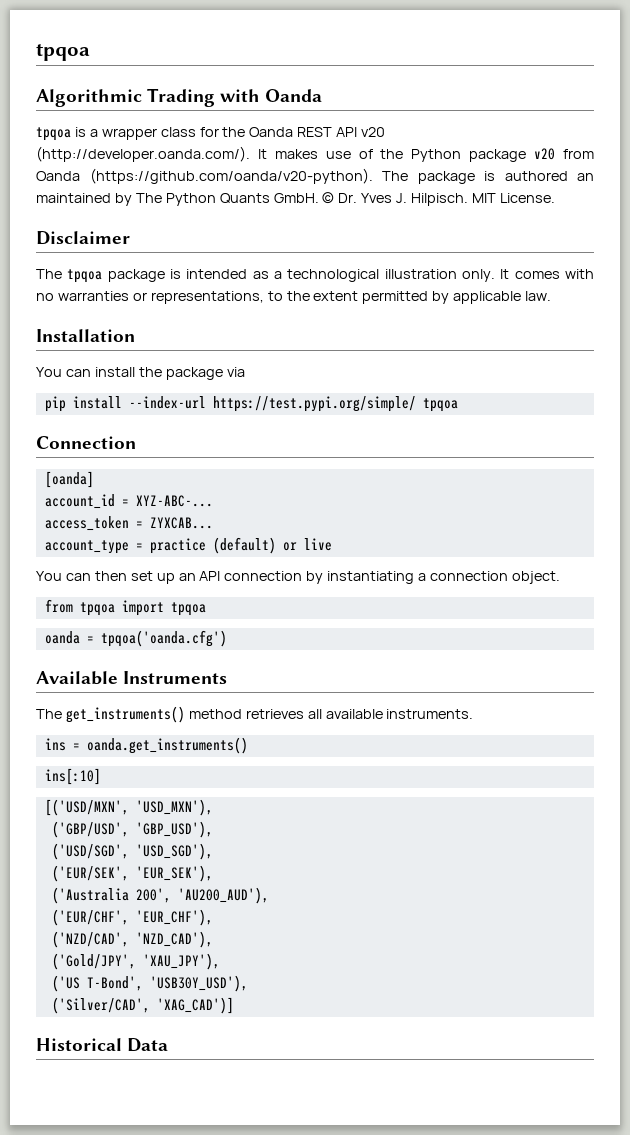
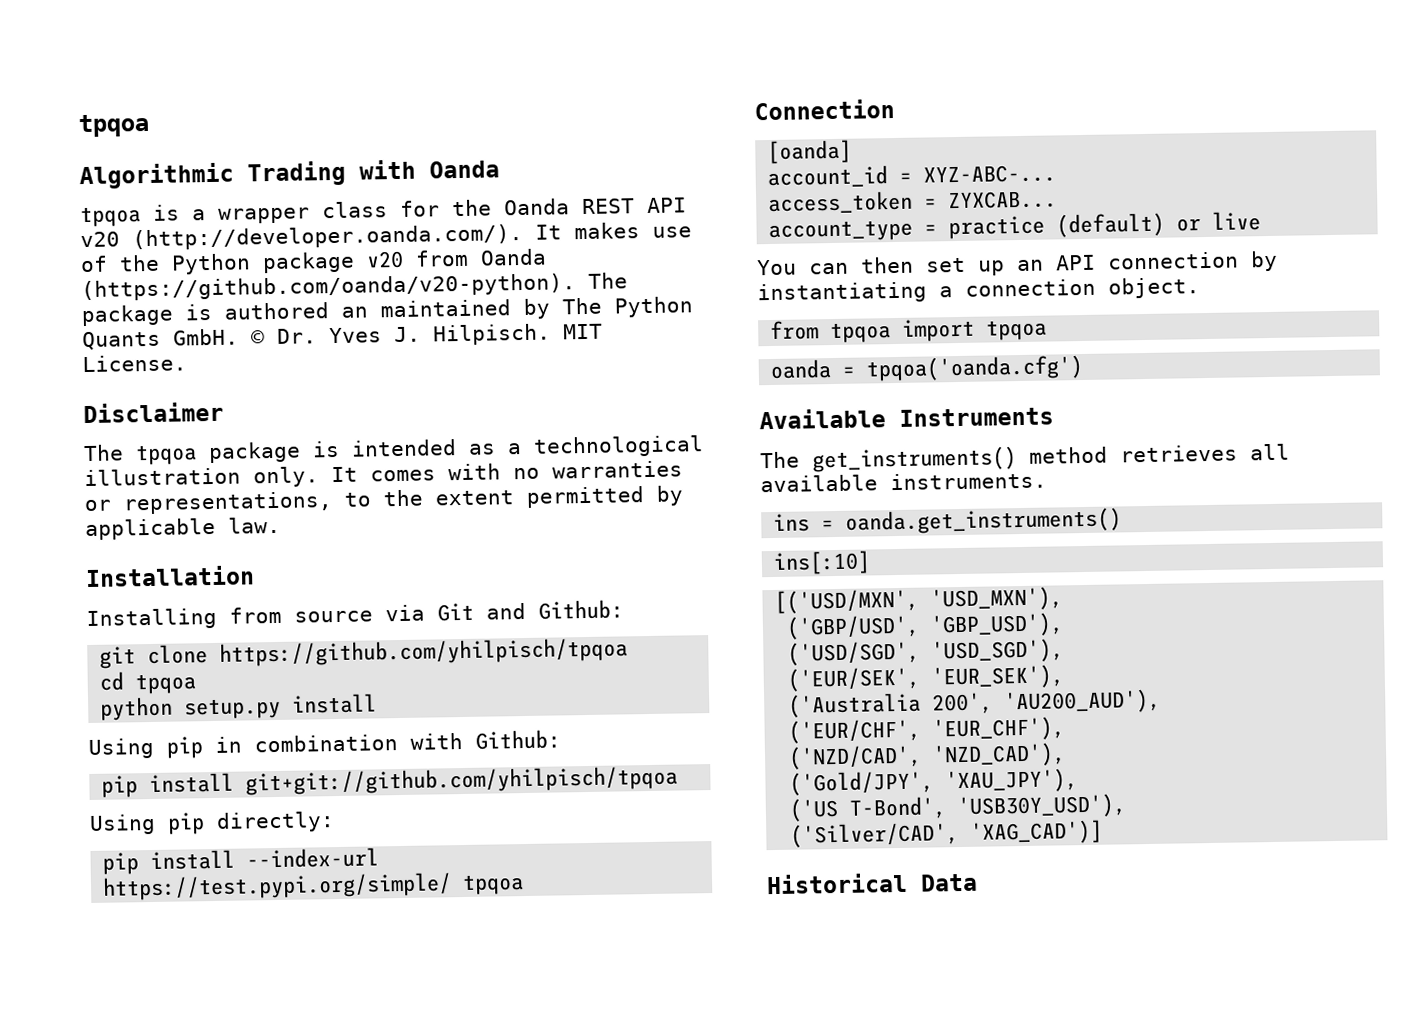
[36,367,245,380] You can install the package via -> [86,599,624,631] [99,637,629,669] [99,671,197,695] [100,693,378,721] [88,729,561,760] [101,765,679,798] [89,811,335,835] Installing from source via Git and Github: // git clone https://github.com/yhilpisch/tpqoa // cd tpqoa // python setup.py install // Using pip in combination with Github: // pip install git+git://github.com/yhilpisch/tpqoa // Using pip directly:

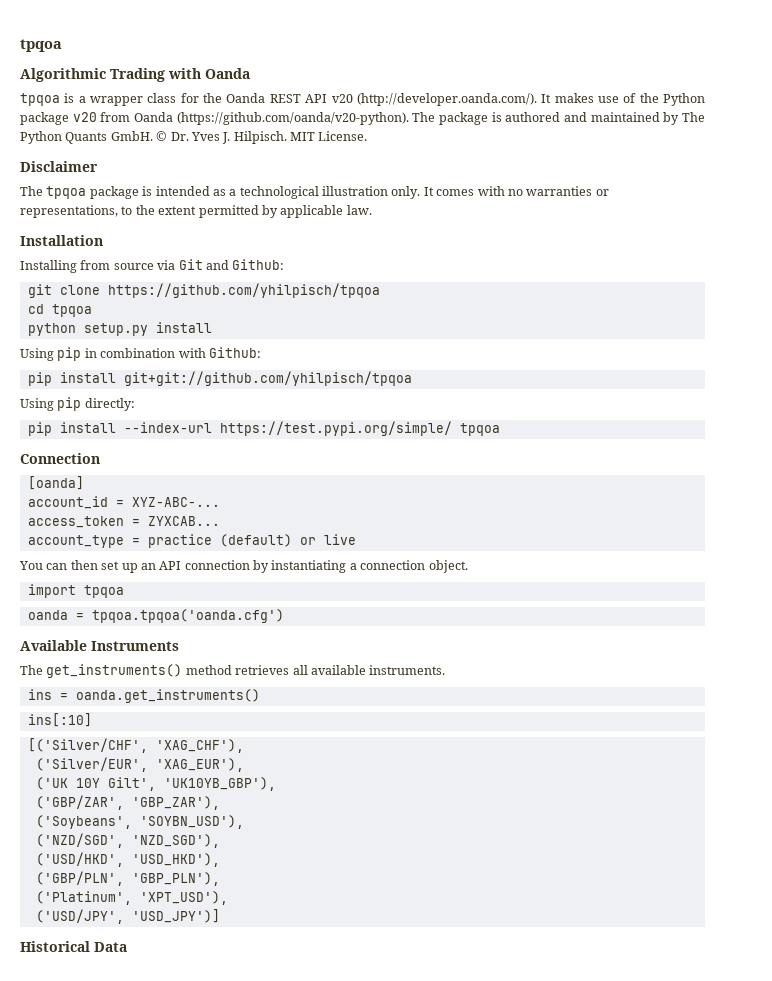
[341,306,368,318] an -> [564,112,587,122] and
[770,320,892,344] from tpqoa -> (468, 566) none
[866,354,1085,382] tpqoa('oanda.cfg') -> [91,609,284,623] tpqoa.tpqoa('oanda.cfg')
[774,586,1064,614] [786,612,1065,640] [787,638,1065,666] [787,664,1065,692] [788,688,1162,718] [788,716,1066,744] [788,742,1067,770] [789,768,1079,796] [789,793,1128,822] [790,819,1104,848] [('USD/MXN', 'USD_MXN'), // ('GBP/USD', 'GBP_USD'), // ('USD/SGD', 'USD_SGD'), // ('EUR/SEK', 'EUR_SEK'), // ('Australia 200', 'AU200_AUD'), // ('EUR/CHF', 'EUR_CHF'), // ('NZD/CAD', 'NZD_CAD'), // ('Gold/JPY', 'XAU_JPY'), // ('US T-Bond', 'USB30Y_USD'), // ('Silver/CAD', 'XAG_CAD')] -> [27,738,244,753] [35,757,244,772] [35,777,276,791] [35,795,220,810] [35,815,244,829] [35,833,220,848] [35,852,220,867] [35,871,220,886] [35,891,228,905] [35,909,220,924] [('Silver/CHF', 'XAG_CHF'), // ('Silver/EUR', 'XAG_EUR'), // ('UK 10Y Gilt', 'UK10YB_GBP'), // ('GBP/ZAR', 'GBP_ZAR'), // ('Soybeans', 'SOYBN_USD'), // ('NZD/SGD', 'NZD_SGD'), // ('USD/HKD', 'USD_HKD'), // ('GBP/PLN', 'GBP_PLN'), // ('Platinum', 'XPT_USD'), // ('USD/JPY', 'USD_JPY')]

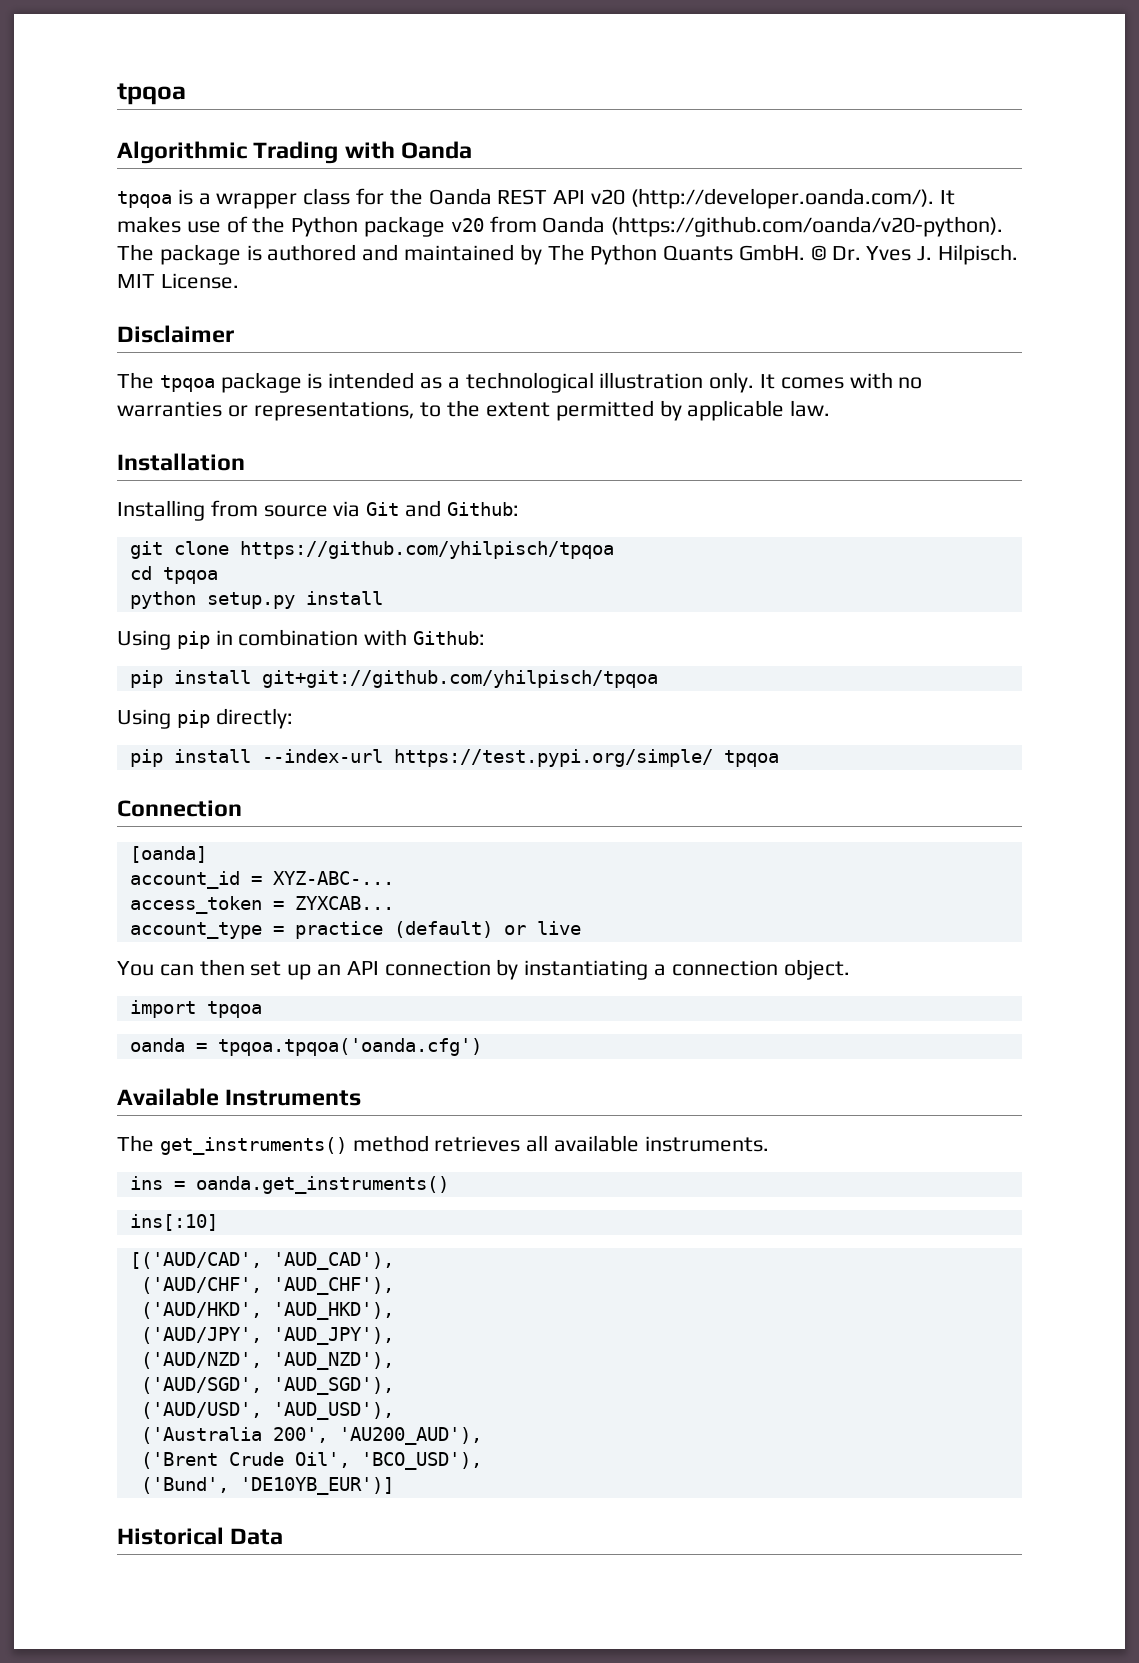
[27,738,244,753] [35,757,244,772] [35,777,276,791] [35,795,220,810] [35,815,244,829] [35,833,220,848] [35,852,220,867] [35,871,220,886] [35,891,228,905] [35,909,220,924] [('Silver/CHF', 'XAG_CHF'), // ('Silver/EUR', 'XAG_EUR'), // ('UK 10Y Gilt', 'UK10YB_GBP'), // ('GBP/ZAR', 'GBP_ZAR'), // ('Soybeans', 'SOYBN_USD'), // ('NZD/SGD', 'NZD_SGD'), // ('USD/HKD', 'USD_HKD'), // ('GBP/PLN', 'GBP_PLN'), // ('Platinum', 'XPT_USD'), // ('USD/JPY', 'USD_JPY')] -> [129,1252,394,1270] [140,1277,394,1295] [140,1302,394,1320] [140,1327,394,1345] [140,1352,394,1370] [140,1377,394,1395] [140,1402,394,1420] [140,1427,482,1445] [140,1452,482,1470] [140,1477,394,1495] [('AUD/CAD', 'AUD_CAD'), // ('AUD/CHF', 'AUD_CHF'), // ('AUD/HKD', 'AUD_HKD'), // ('AUD/JPY', 'AUD_JPY'), // ('AUD/NZD', 'AUD_NZD'), // ('AUD/SGD', 'AUD_SGD'), // ('AUD/USD', 'AUD_USD'), // ('Australia 200', 'AU200_AUD'), // ('Brent Crude Oil', 'BCO_USD'), // ('Bund', 'DE10YB_EUR')]

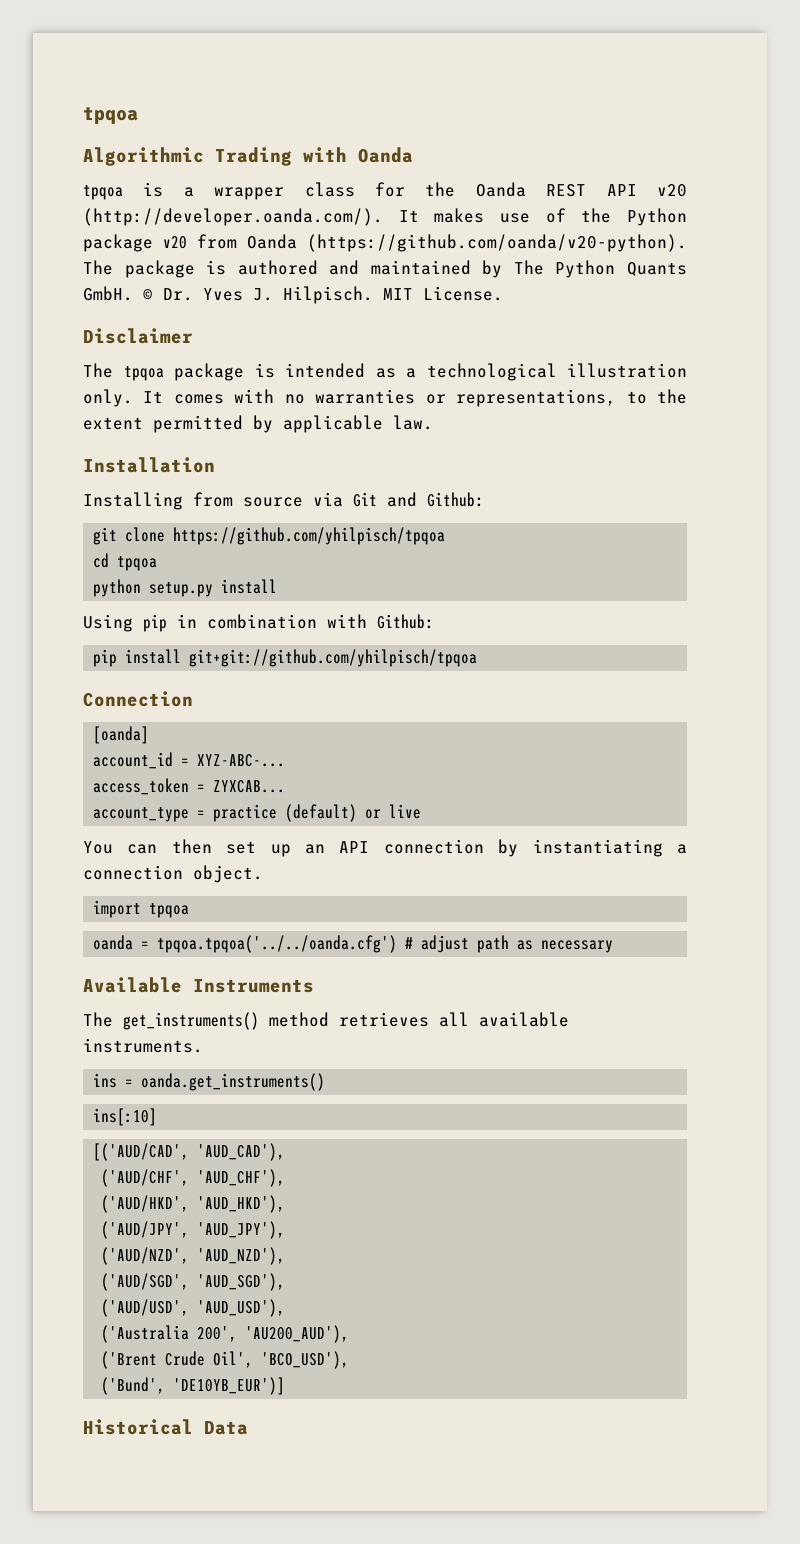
[117,708,293,729] [129,749,779,767] // Using pip directly: // pip install --index-url https://test.pypi.org/simple/ tpqoa -> (478, 658) none
[217,1038,482,1056] tpqoa.tpqoa('oanda.cfg') -> [157,935,614,953] tpqoa.tpqoa('../../oanda.cfg') # adjust path as necessary

